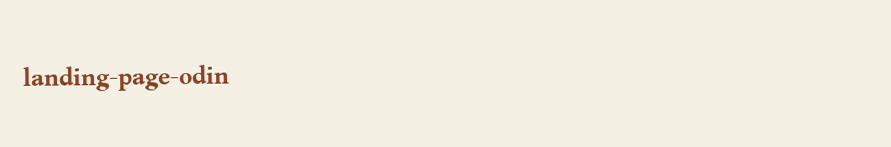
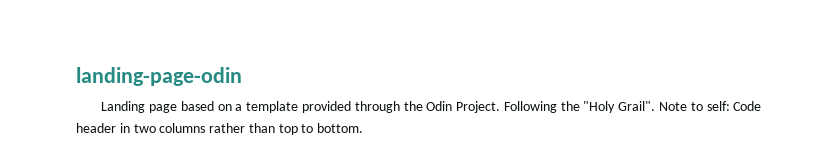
(230, 78) none -> [101,101,762,113] [76,123,364,135] // Landing page based on a template provided through the Odin Project. Following the "Holy Grail". Note to self: Code header in two columns rather than top to bottom.

